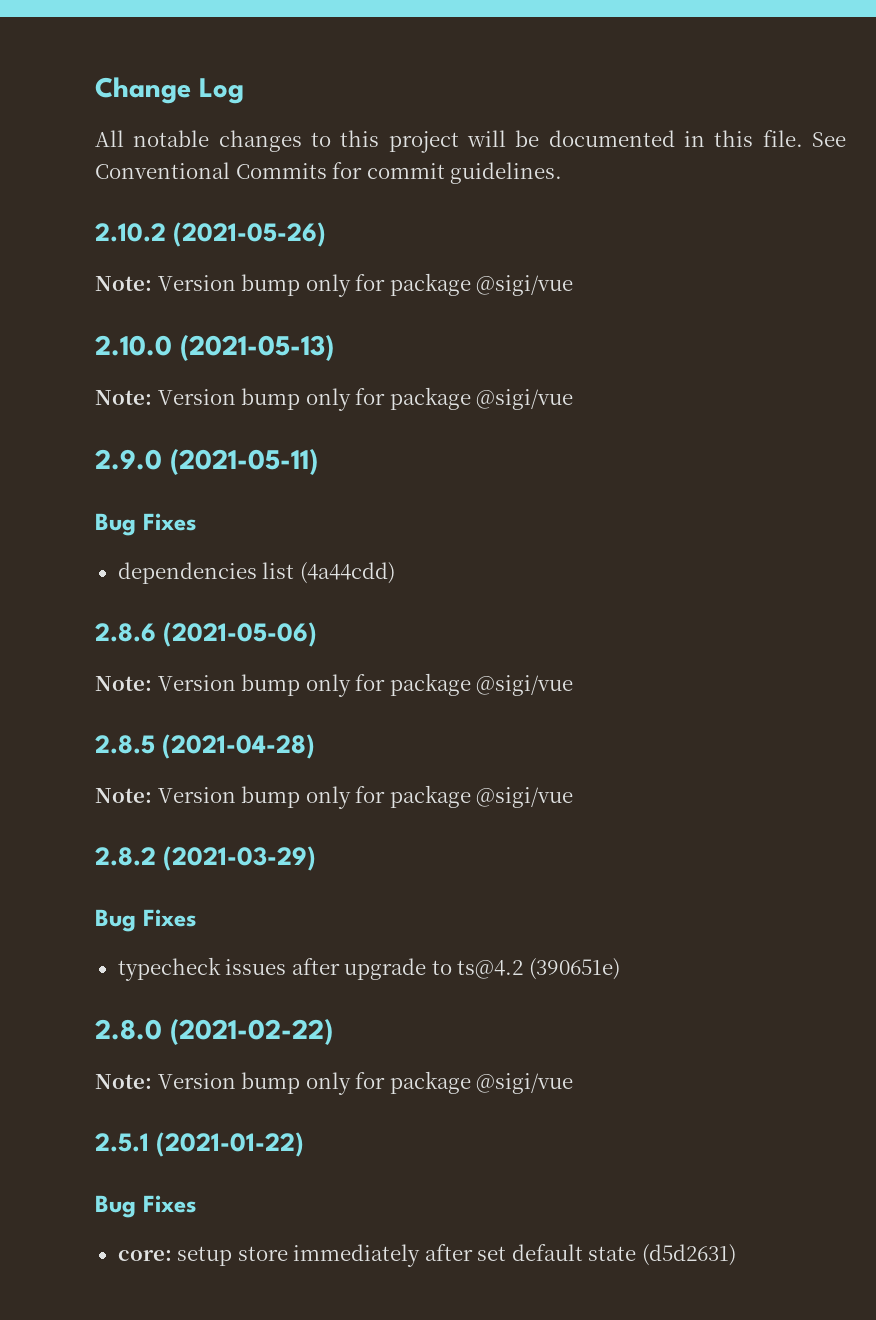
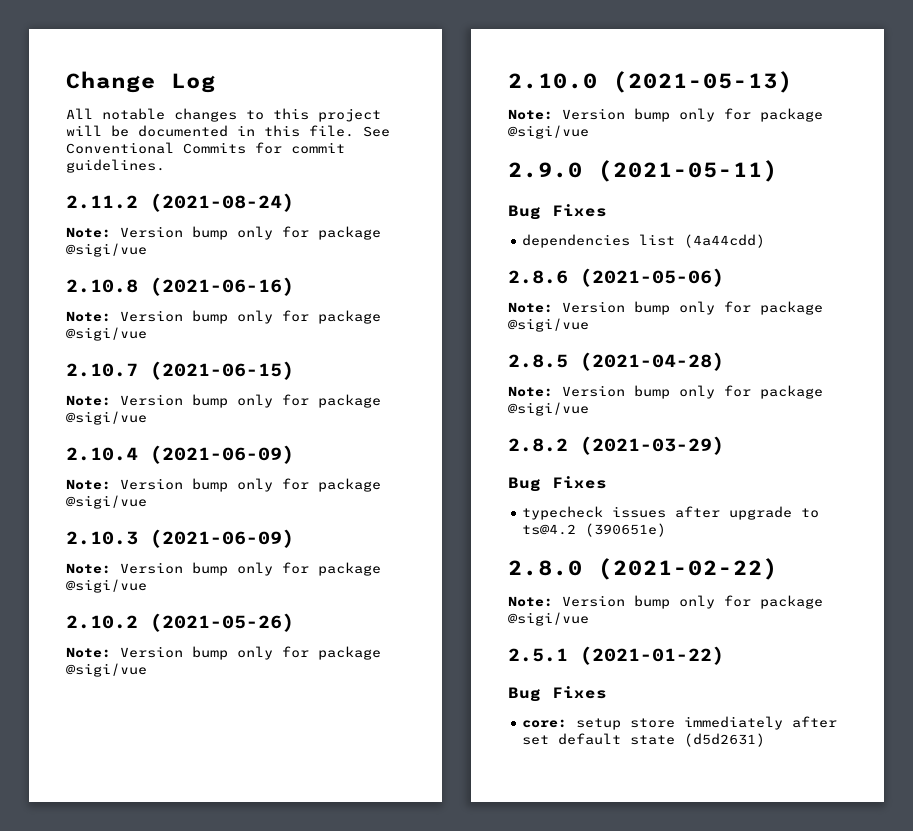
(563, 173) none -> [66,193,294,212] [66,226,381,240] [66,243,147,257] [66,277,294,296] [66,310,381,324] [66,327,147,341] [66,361,294,380] [66,394,381,408] [66,411,147,425] [66,445,294,464] [66,478,381,492] [66,495,147,509] [66,529,294,548] [66,562,381,576] [66,579,147,593] // 2.11.2 (2021-08-24) // Note: Version bump only for package @sigi/vue // 2.10.8 (2021-06-16) // Note: Version bump only for package @sigi/vue // 2.10.7 (2021-06-15) // Note: Version bump only for package @sigi/vue // 2.10.4 (2021-06-09) // Note: Version bump only for package @sigi/vue // 2.10.3 (2021-06-09) // Note: Version bump only for package @sigi/vue

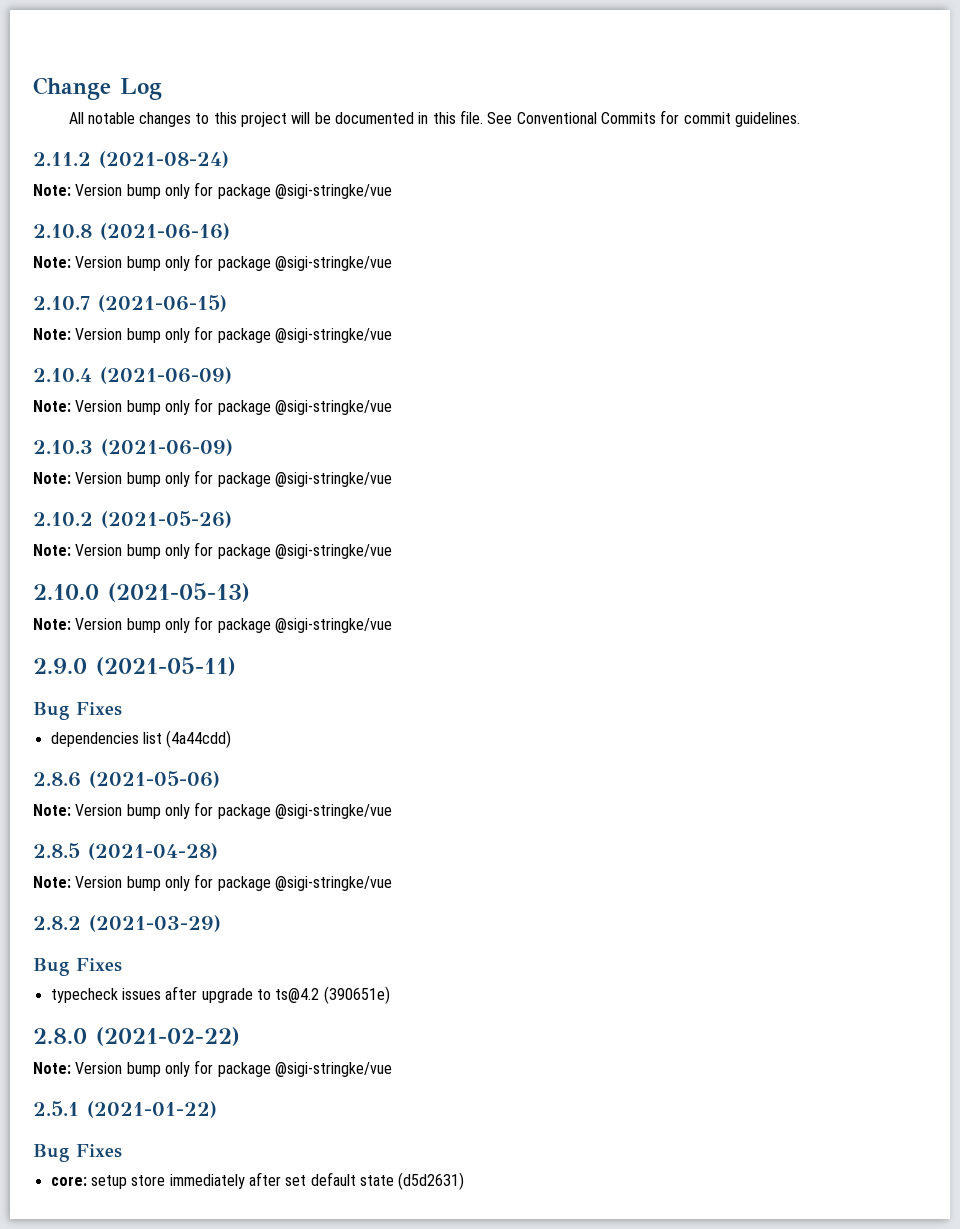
[66,243,147,257] @sigi/vue -> [274,184,392,199] @sigi-stringke/vue
[66,327,147,341] @sigi/vue -> [274,256,392,271] @sigi-stringke/vue
[66,411,147,425] @sigi/vue -> [274,328,392,343] @sigi-stringke/vue
[66,495,147,509] @sigi/vue -> [274,400,392,415] @sigi-stringke/vue
[66,579,147,593] @sigi/vue -> [274,472,392,487] @sigi-stringke/vue
[66,663,147,677] @sigi/vue -> [274,544,392,559] @sigi-stringke/vue
[508,125,589,139] @sigi/vue -> [274,618,392,633] @sigi-stringke/vue
[508,318,589,332] @sigi/vue -> [274,804,392,819] @sigi-stringke/vue
[508,402,589,416] @sigi/vue -> [274,876,392,891] @sigi-stringke/vue
[508,612,589,626] @sigi/vue -> [274,1062,392,1077] @sigi-stringke/vue

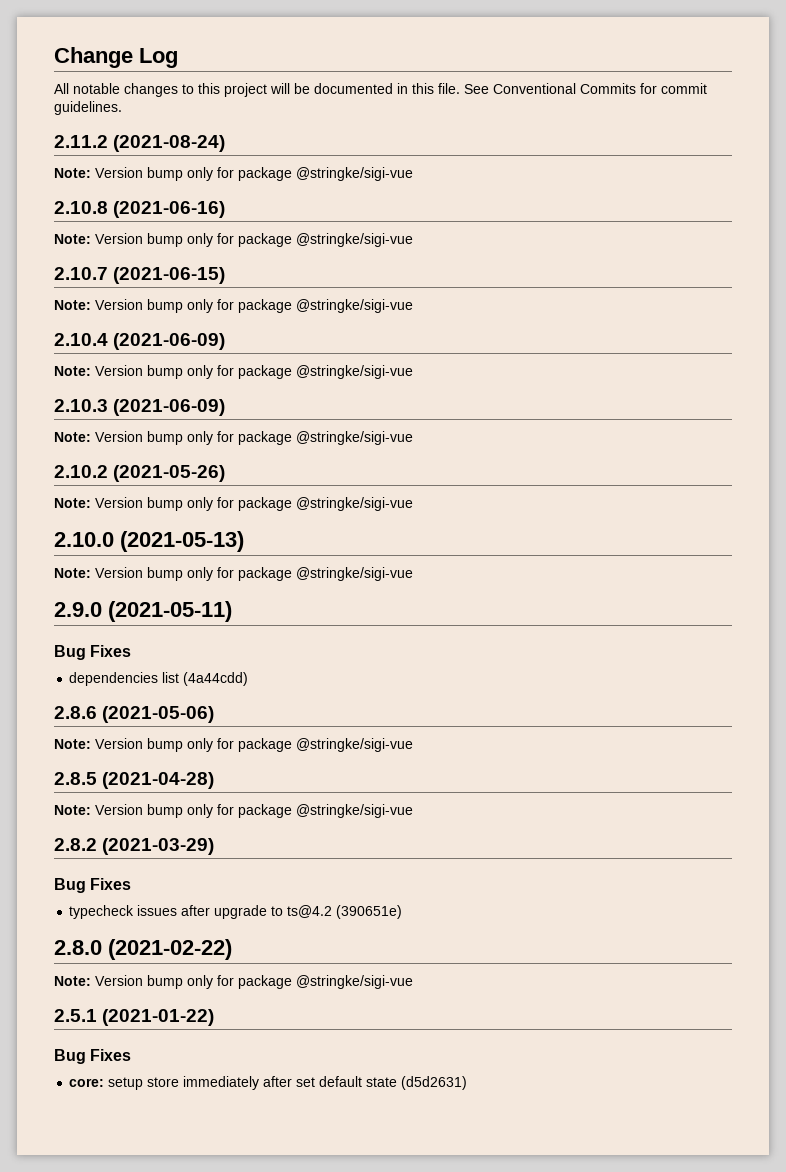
[274,184,392,199] @sigi-stringke/vue -> [296,167,413,181] @stringke/sigi-vue
[274,256,392,271] @sigi-stringke/vue -> [296,233,413,247] @stringke/sigi-vue
[274,328,392,343] @sigi-stringke/vue -> [296,299,413,313] @stringke/sigi-vue
[274,400,392,415] @sigi-stringke/vue -> [296,365,413,379] @stringke/sigi-vue
[274,472,392,487] @sigi-stringke/vue -> [296,431,413,445] @stringke/sigi-vue
[274,544,392,559] @sigi-stringke/vue -> [296,497,413,511] @stringke/sigi-vue
[274,618,392,633] @sigi-stringke/vue -> [296,567,413,581] @stringke/sigi-vue
[274,804,392,819] @sigi-stringke/vue -> [296,738,413,752] @stringke/sigi-vue
[274,876,392,891] @sigi-stringke/vue -> [296,804,413,818] @stringke/sigi-vue
[274,1062,392,1077] @sigi-stringke/vue -> [296,975,413,989] @stringke/sigi-vue

